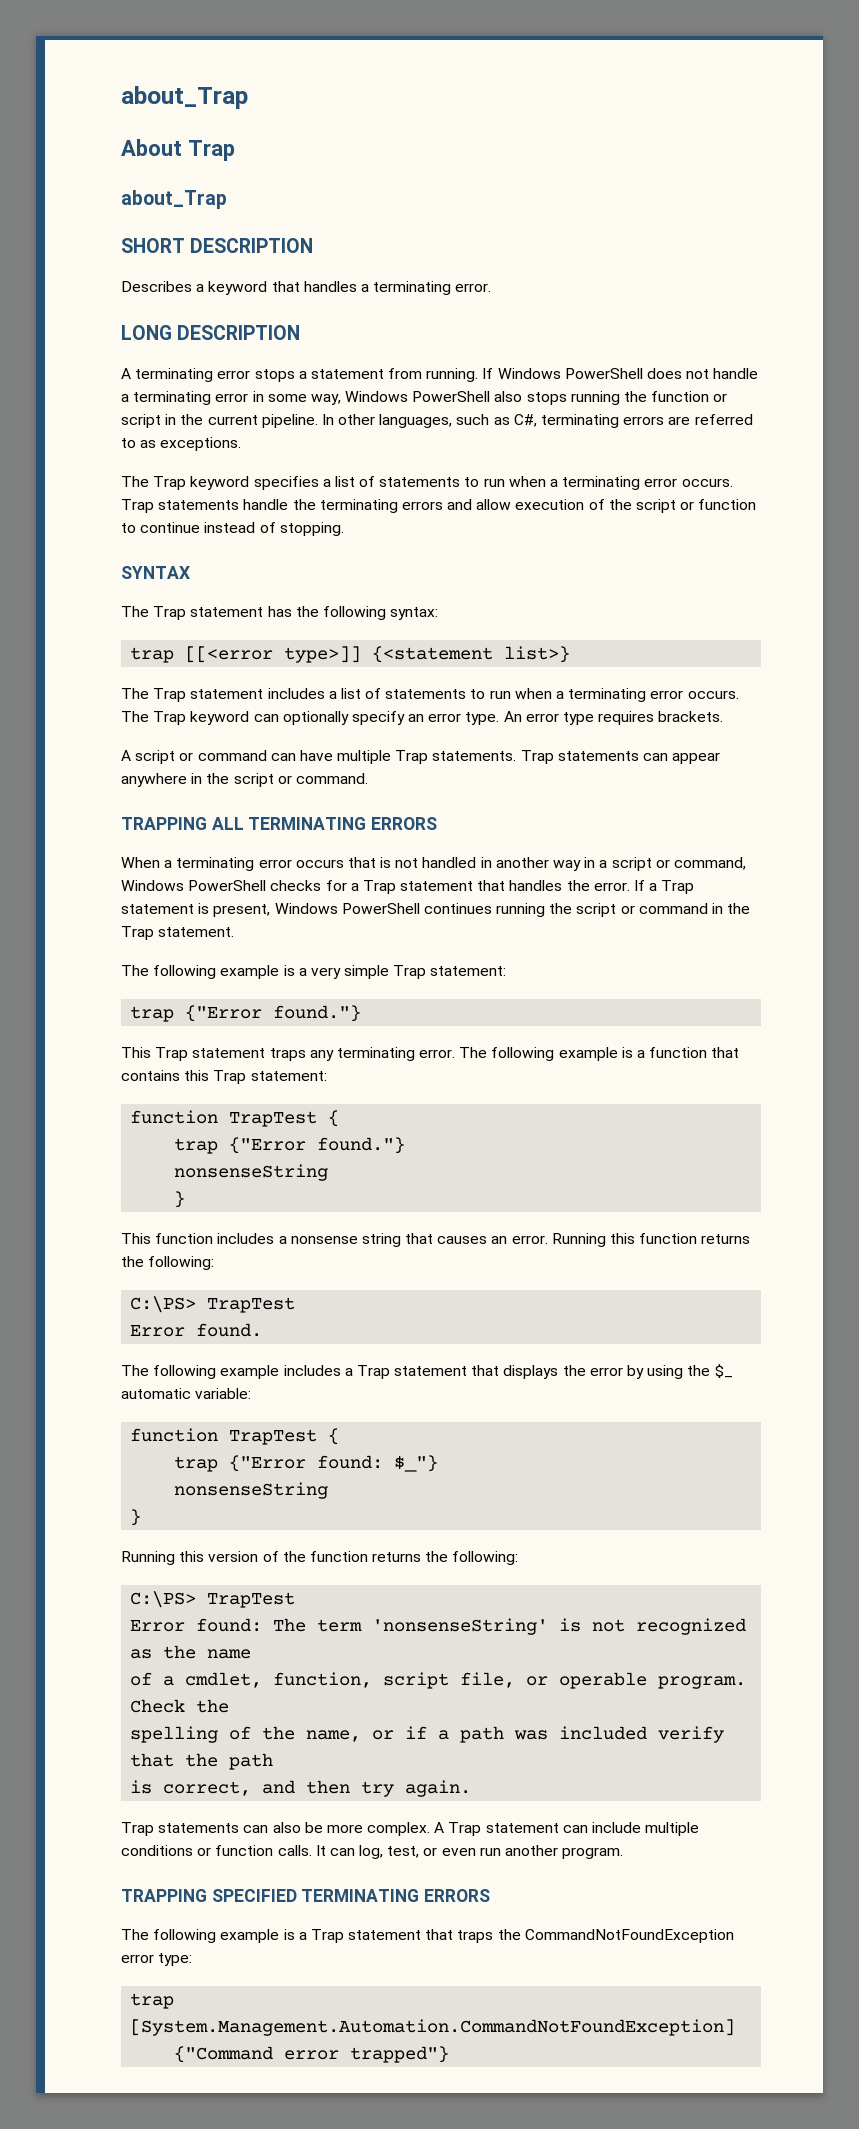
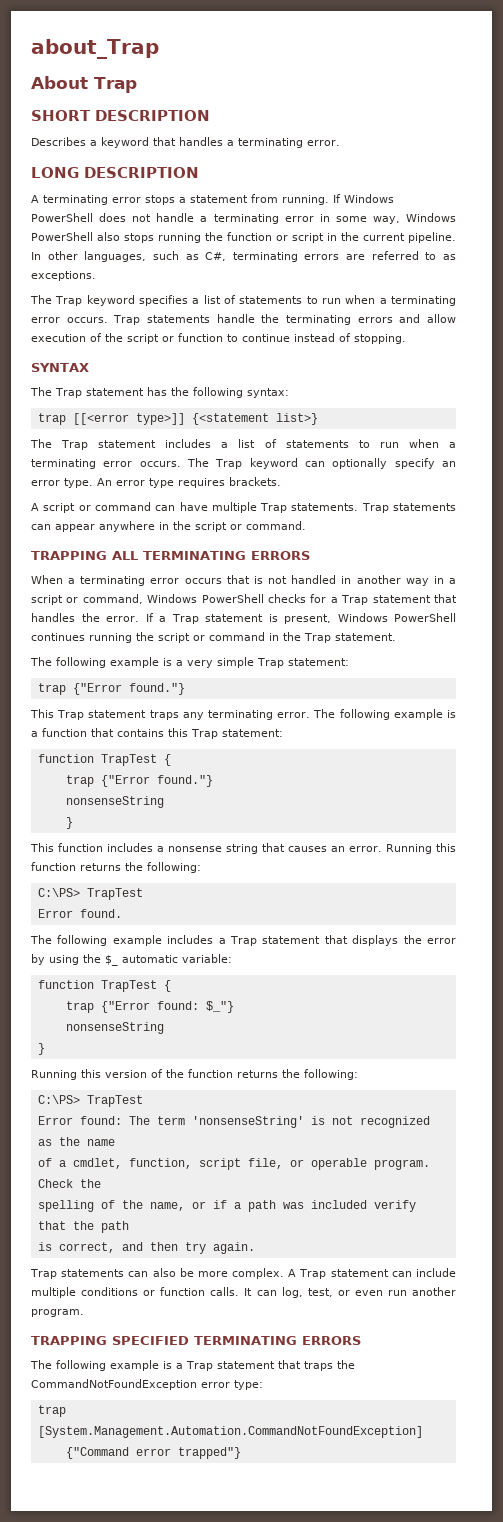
[121,190,227,209] // about_Trap -> (137, 85) none

